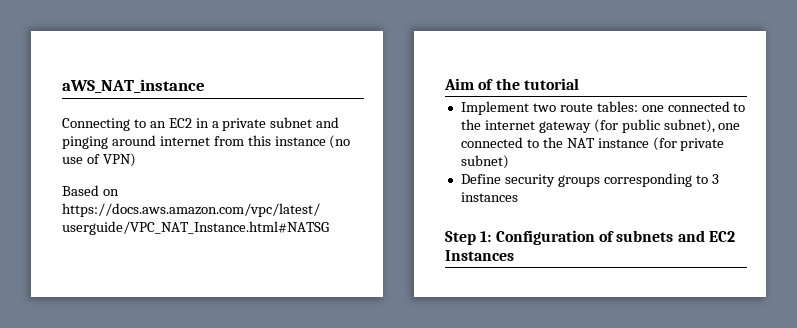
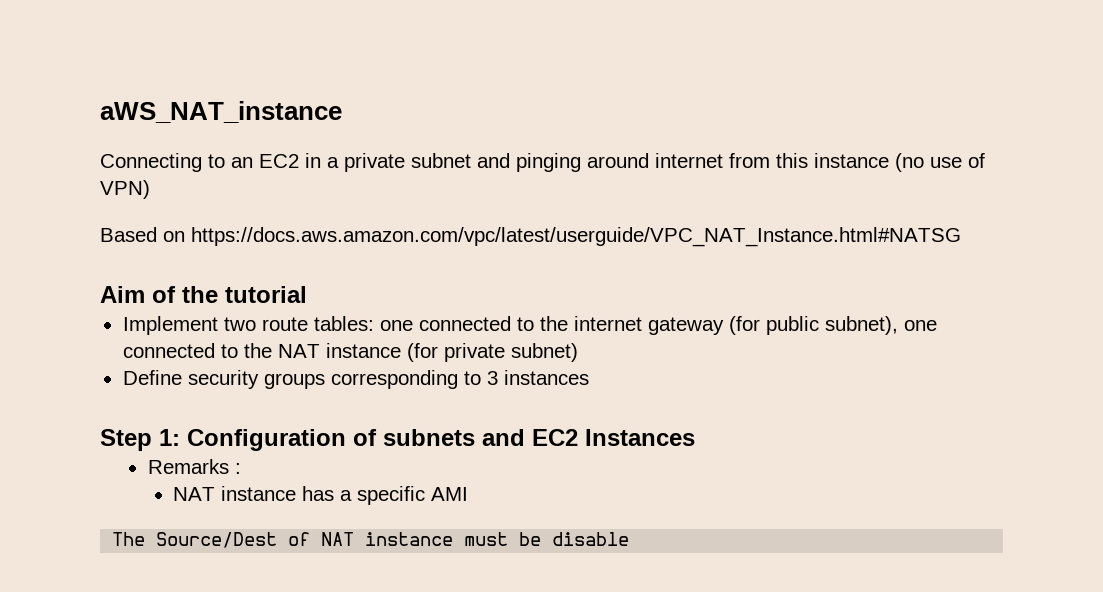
(514, 255) none -> [147,459,241,474] [173,486,469,505] [112,532,630,548] // Remarks : // NAT instance has a specific AMI // The Source/Dest of NAT instance must be disable

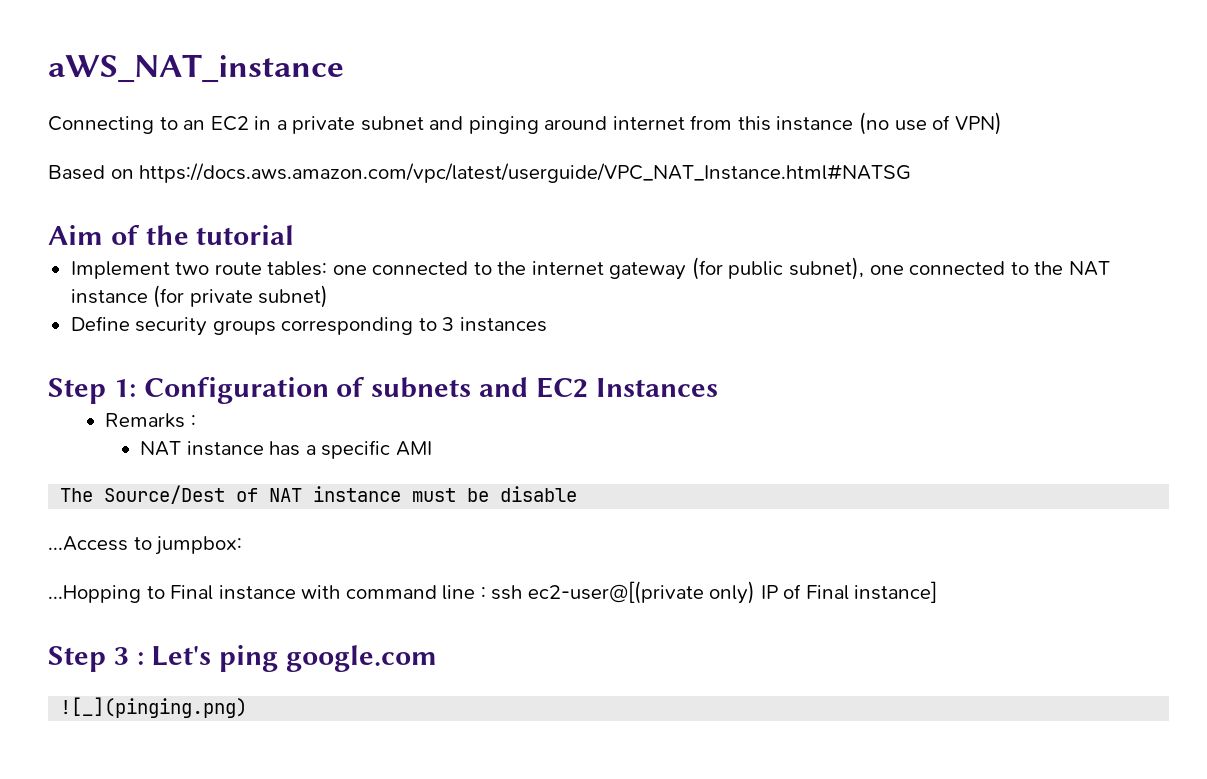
(630, 539) none -> [48,536,243,555] [48,581,938,604] [48,645,438,672] [60,697,248,718] // ...Access to jumpbox: // ...Hopping to Final instance with command line : ssh ec2-user@[(private only) IP of Final instance] // Step 3 : Let's ping google.com // ![_](pinging.png)

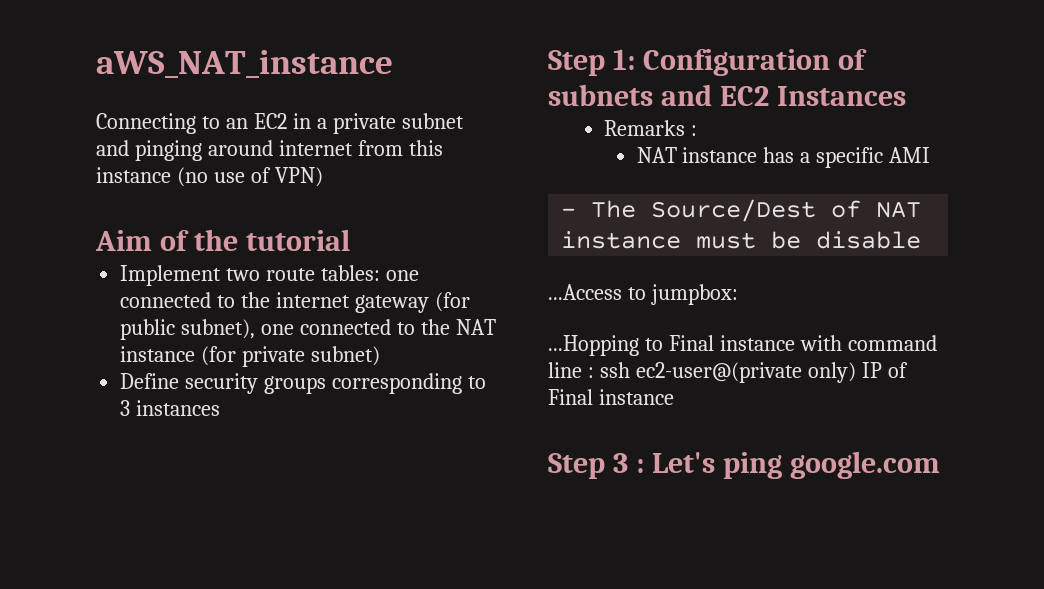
[48,163,912,183] // Based on https://docs.aws.amazon.com/vpc/latest/userguide/VPC_NAT_Instance.html#NATSG -> (323, 177) none
(432, 448) none -> [561,208,577,217] -
[527,581,704,604] ec2-user@[(private -> [635,362,802,383] ec2-user@(private
[854,581,938,603] instance] -> [598,389,674,405] instance
[60,697,248,718] // ![_](pinging.png) -> (940, 465) none

